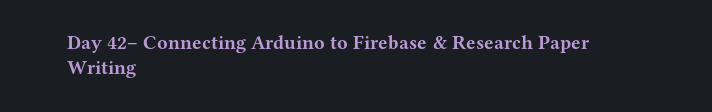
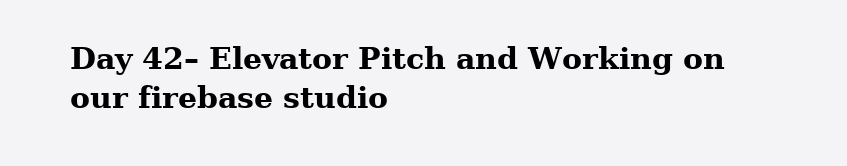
[142,35,591,53] [67,61,136,78] Connecting Arduino to Firebase & Research Paper Writing -> [209,46,725,75] [70,85,388,108] Elevator Pitch and Working on our firebase studio

